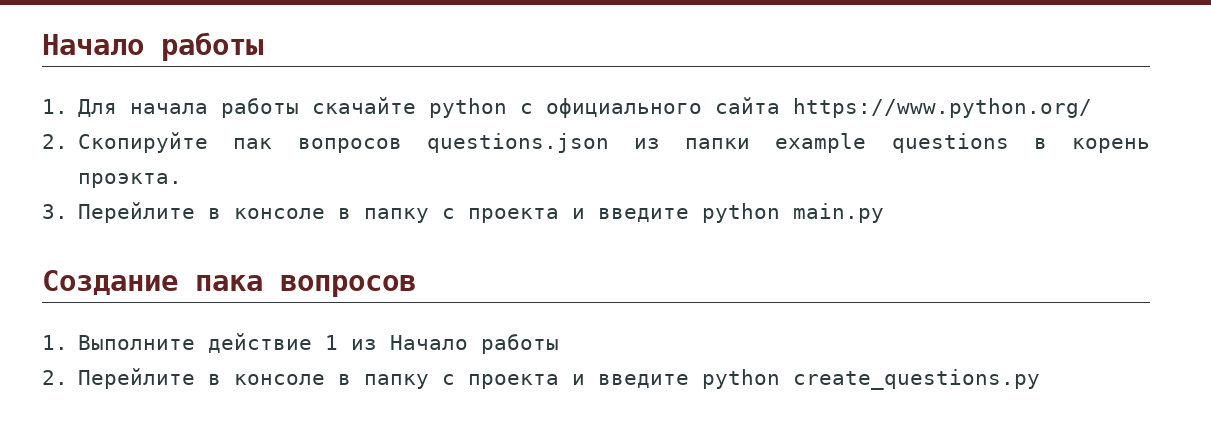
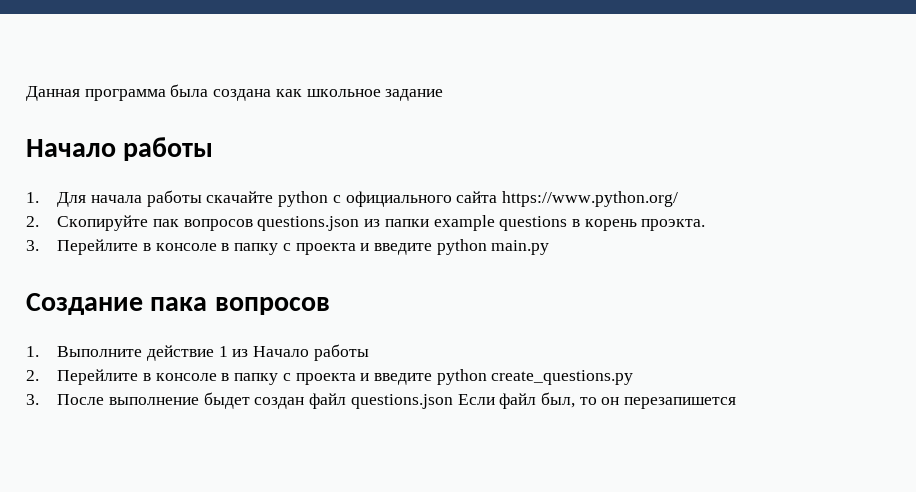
(42, 44) none -> [26,84,444,101] Данная программа была создана как школьное задание //
(1041, 379) none -> [26,392,737,409] // 3. После выполнение быдет создан файл questions.json Если файл был, то он перезапишется

